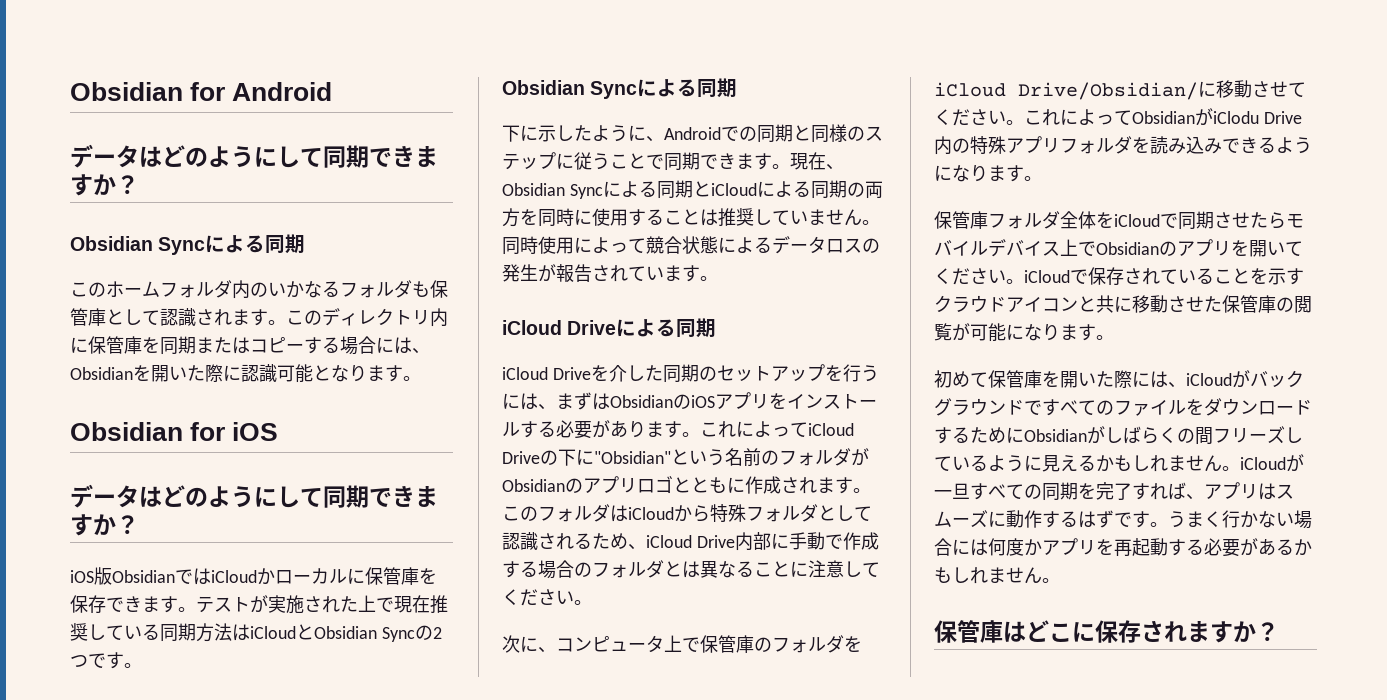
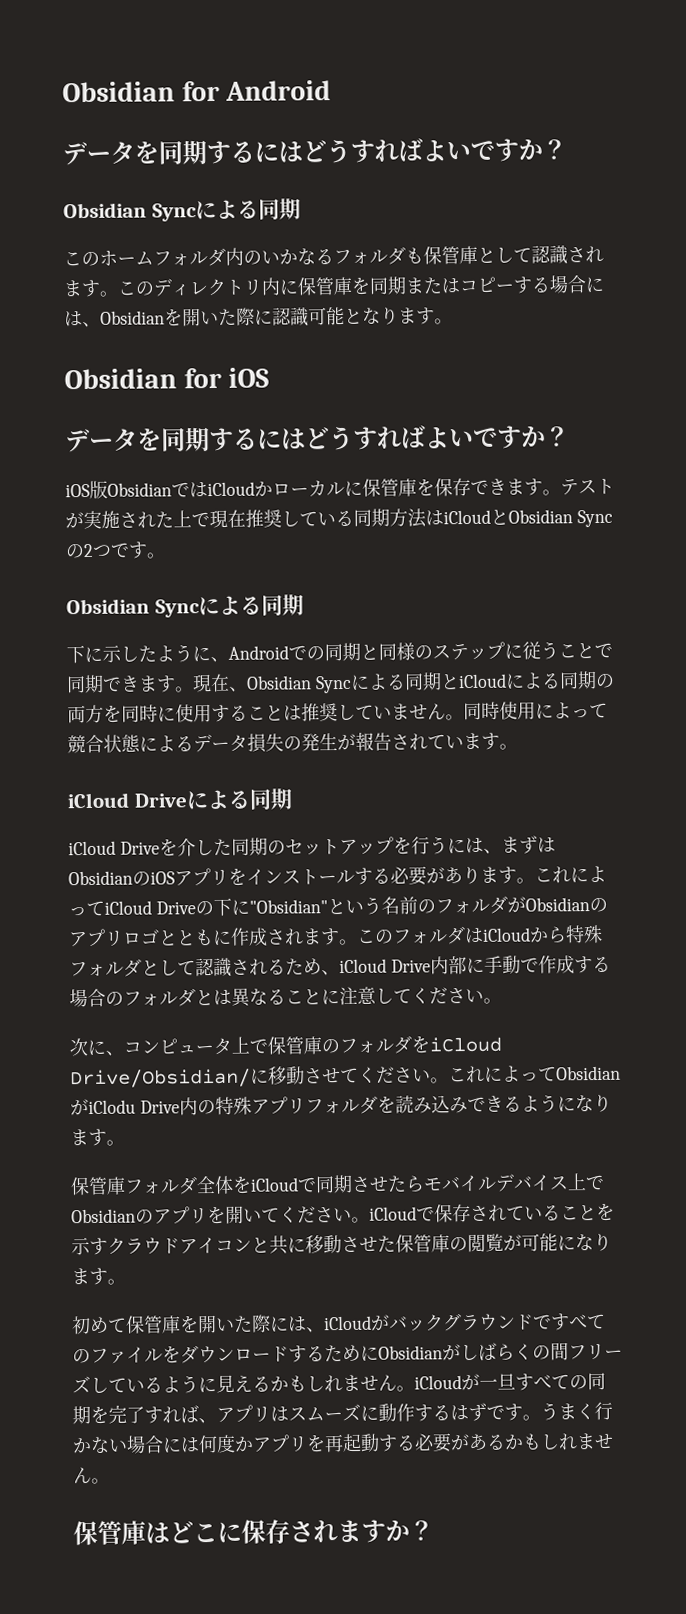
[139,145,438,168] はどのようにして同期できま -> [134,138,495,165] を同期するにはどうすればよいで
[139,485,438,508] はどのようにして同期できま -> [137,425,498,452] を同期するにはどうすればよいで
[826,238,862,253] ロス -> [247,733,284,753] 損失

